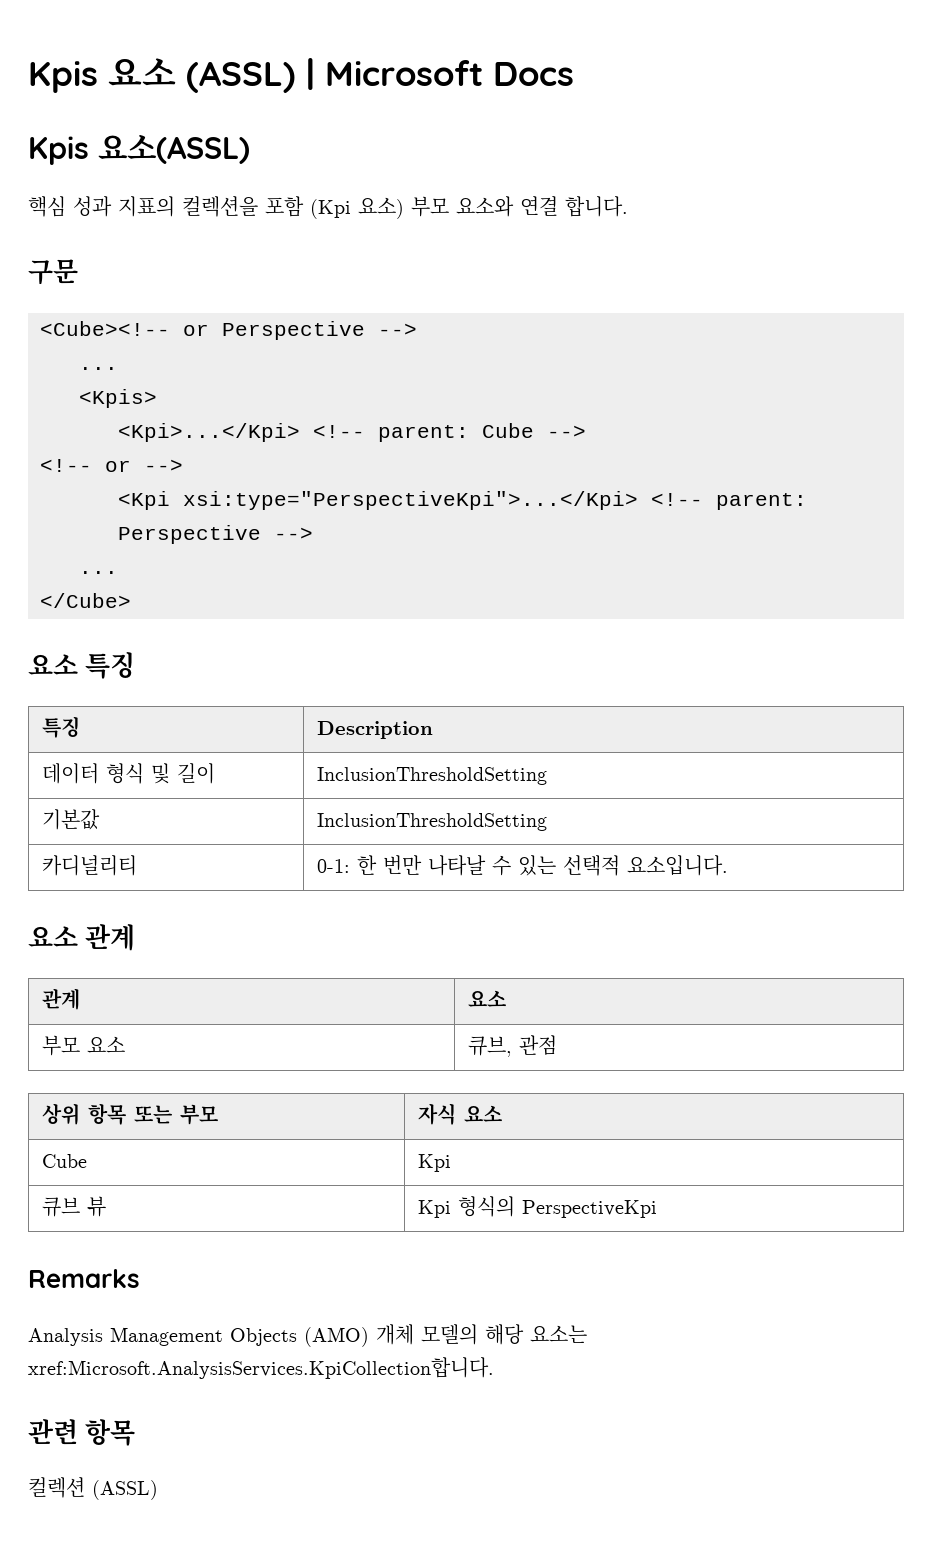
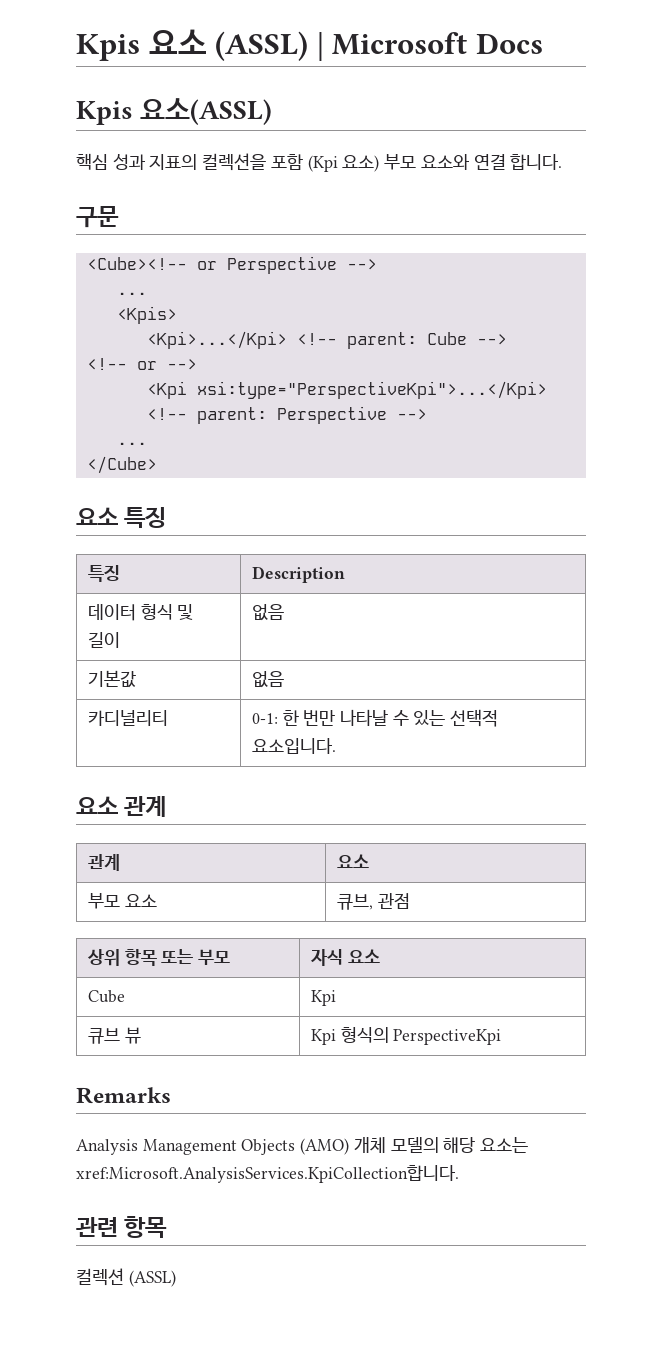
[316,767,547,785] InclusionThresholdSetting -> [251,604,284,621] 없음
[316,813,547,831] InclusionThresholdSetting -> [251,671,284,688] 없음

